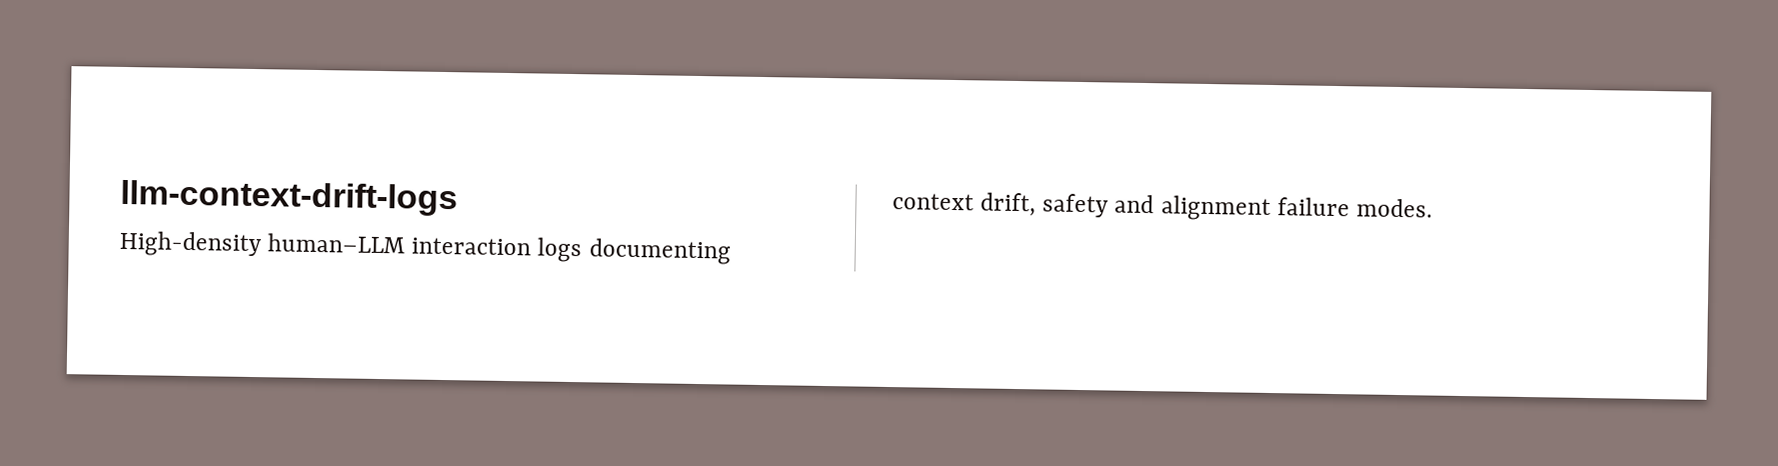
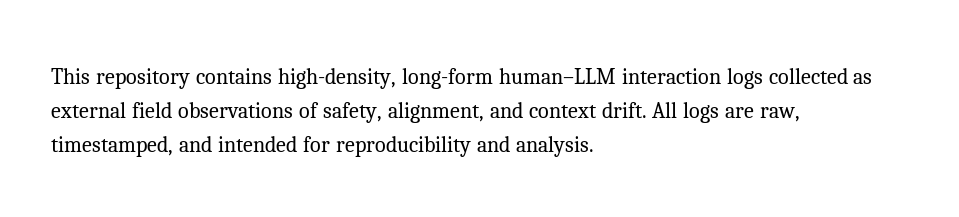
[120,179,458,217] [119,230,731,265] [892,192,1433,221] llm-context-drift-logs // High-density human–LLM interaction logs documenting context drift, safety and alignment failure modes. -> [51,68,873,89] [51,102,801,123] [51,136,594,157] This repository contains high-density, long-form human–LLM interaction logs collected as external field observations of safety, alignment, and context drift. All logs are raw, timestamped, and intended for reproducibility and analysis.

